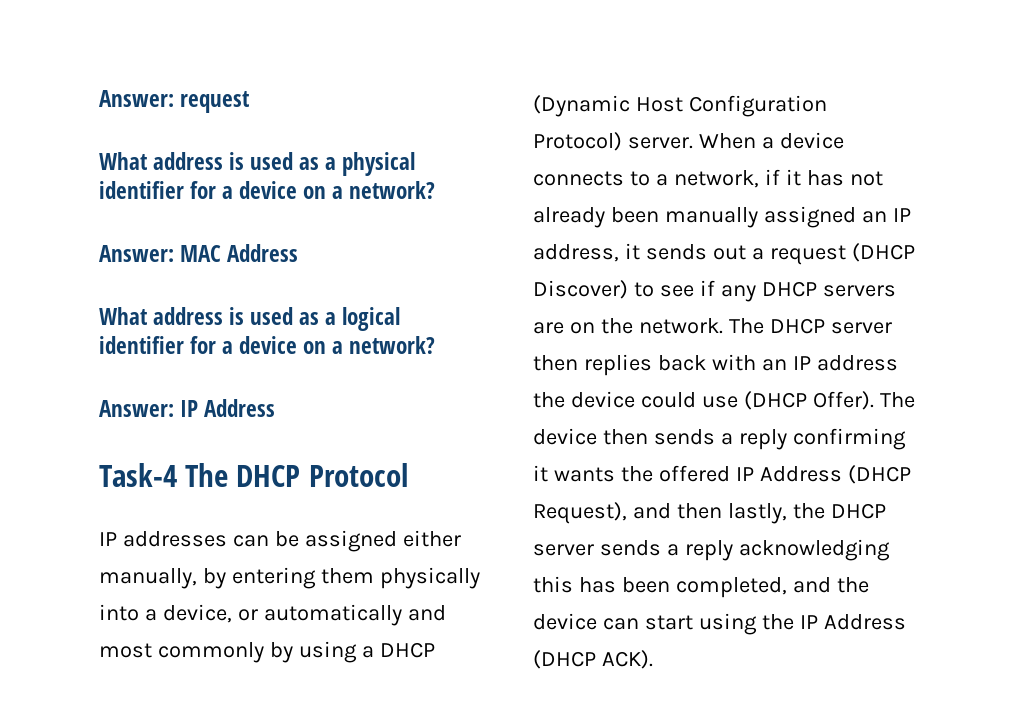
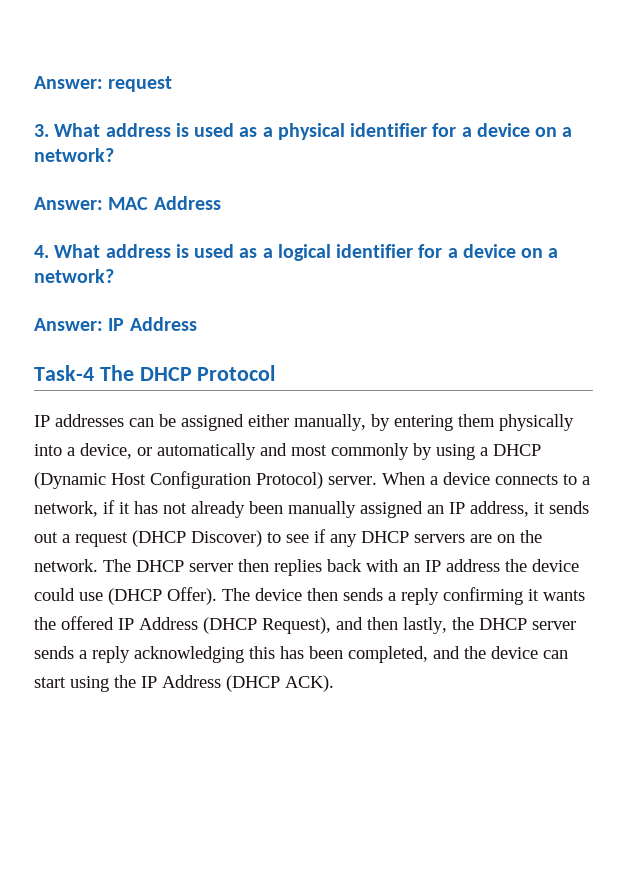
(250, 102) none -> [34,124,49,137] 3.
(299, 253) none -> [34,245,49,258] 4.

